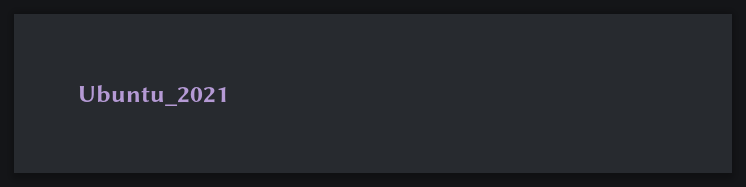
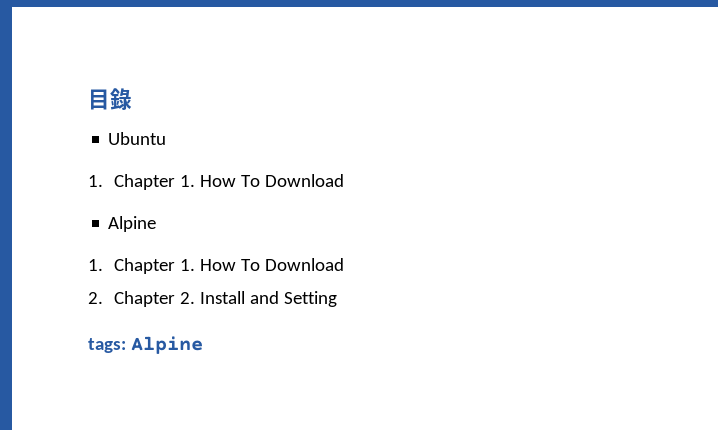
[78,85,229,106] Ubuntu_2021 -> [88,88,132,110] [108,132,167,145] [88,174,345,190] [108,216,157,232] [88,258,345,274] [88,291,338,307] [88,336,203,354] 目錄 // Ubuntu // 1. Chapter 1. How To Download // Alpine // 1. Chapter 1. How To Download // 2. Chapter 2. Install and Setting // tags: Alpine

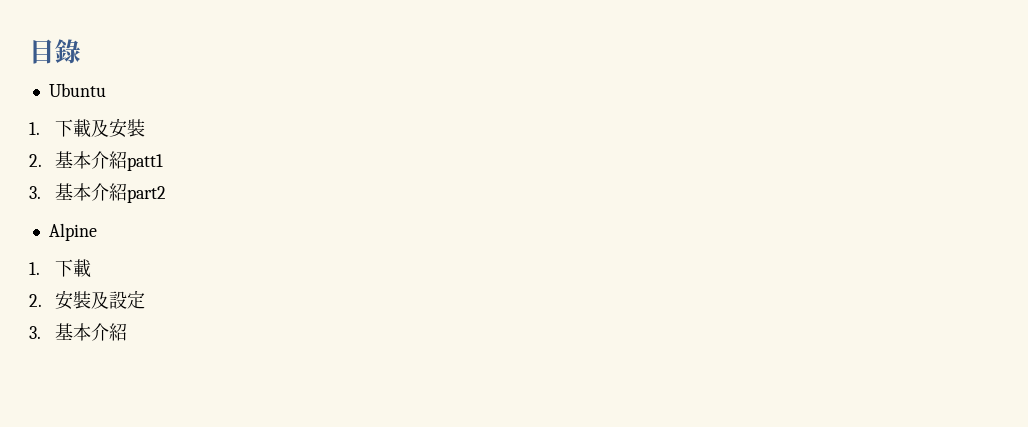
[114,174,345,190] [108,216,157,232] [88,258,345,274] [88,291,338,307] [88,336,203,354] Chapter 1. How To Download // Alpine // 1. Chapter 1. How To Download // 2. Chapter 2. Install and Setting // tags: Alpine -> [54,118,145,138] [29,151,163,171] [29,183,166,203] [48,223,97,241] [29,259,91,278] [29,290,145,310] [29,323,127,341] 下載及安裝 // 2.基本介紹patt1 // 3.基本介紹part2 // Alpine // 1.下載 // 2.安裝及設定 // 3.基本介紹

